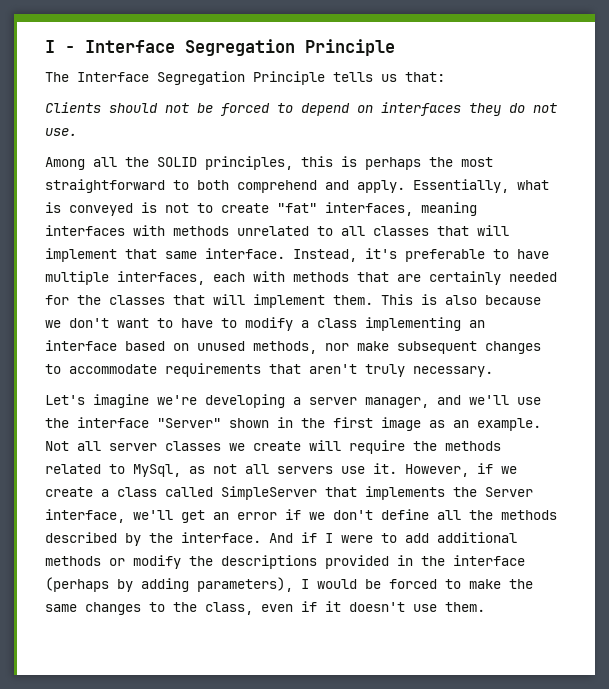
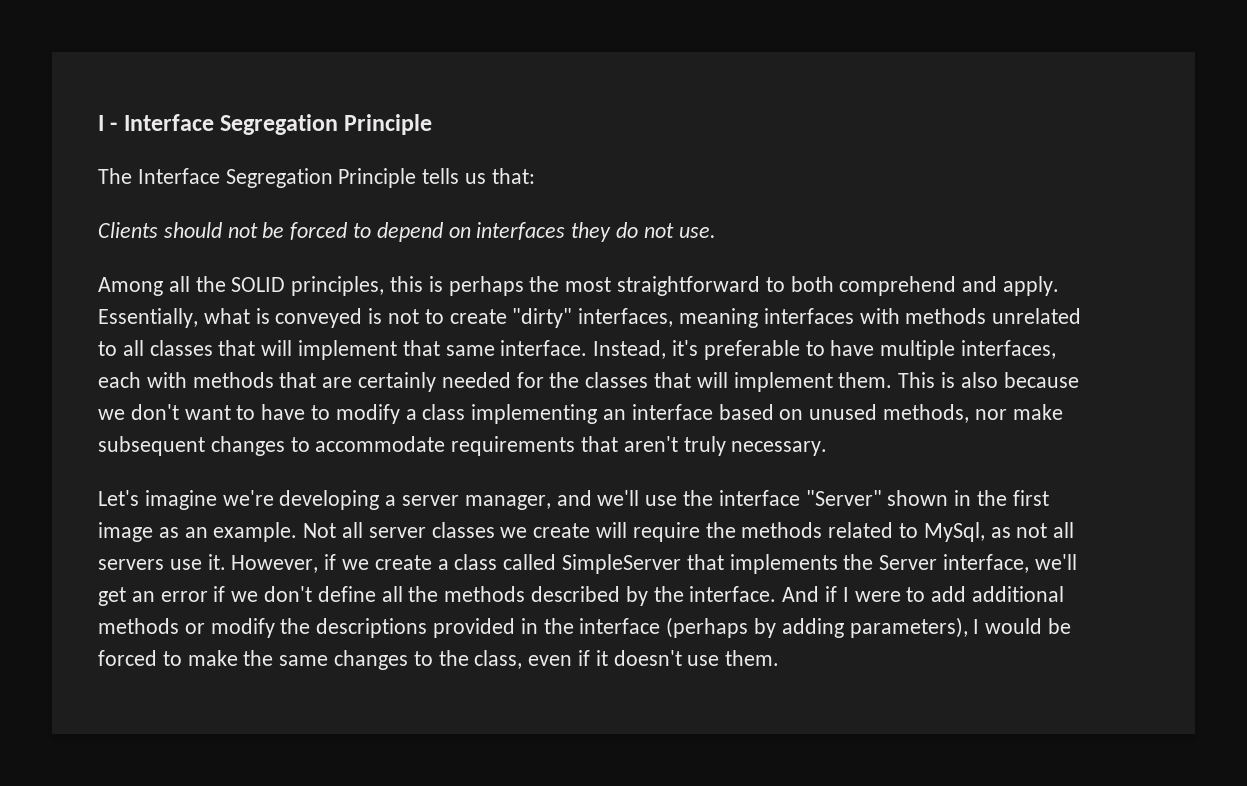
[277,203,317,213] "fat" -> [512,308,573,328] "dirty"

